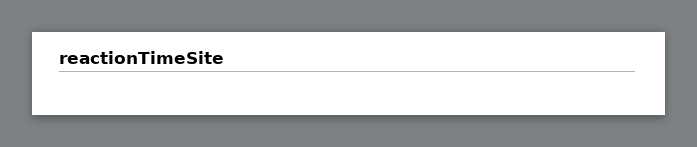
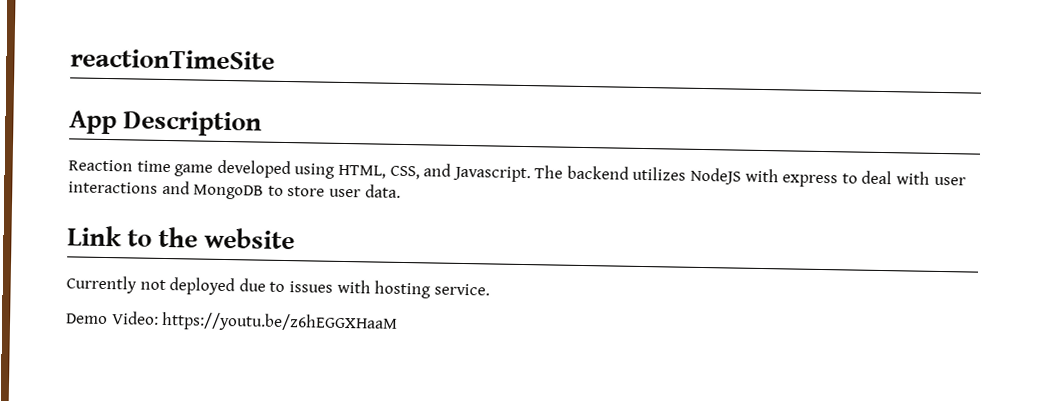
(224, 57) none -> [69,110,263,137] [68,159,966,188] [68,180,401,200] [67,225,296,250] [66,275,490,299] [66,311,399,333] // App Description // Reaction time game developed using HTML, CSS, and Javascript. The backend utilizes NodeJS with express to deal with user interactions and MongoDB to store user data. // Link to the website // Currently not deployed due to issues with hosting service. // Demo Video: https://youtu.be/z6hEGGXHaaM

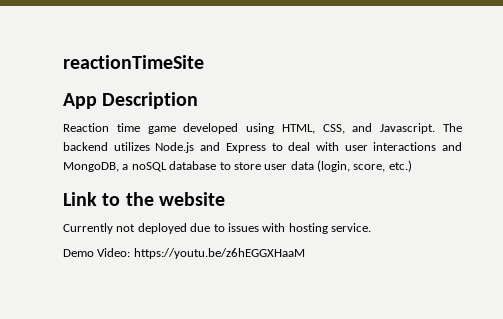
[690,167,839,188] NodeJS with express -> [155,142,266,153] Node.js and Express
[193,184,401,200] MongoDB to store user data. -> [63,160,412,172] MongoDB, a noSQL database to store user data (login, score, etc.)

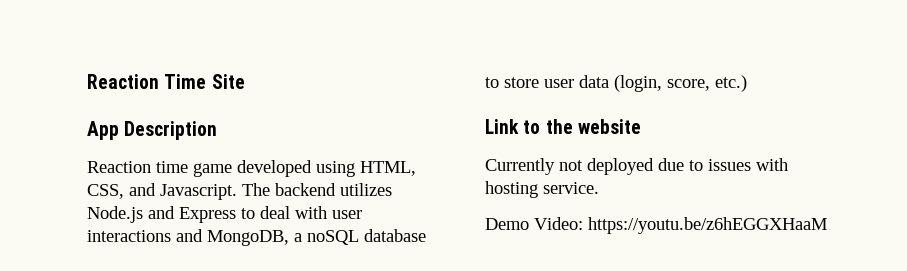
[63,55,204,69] reactionTimeSite -> [87,74,245,89] Reaction Time Site

